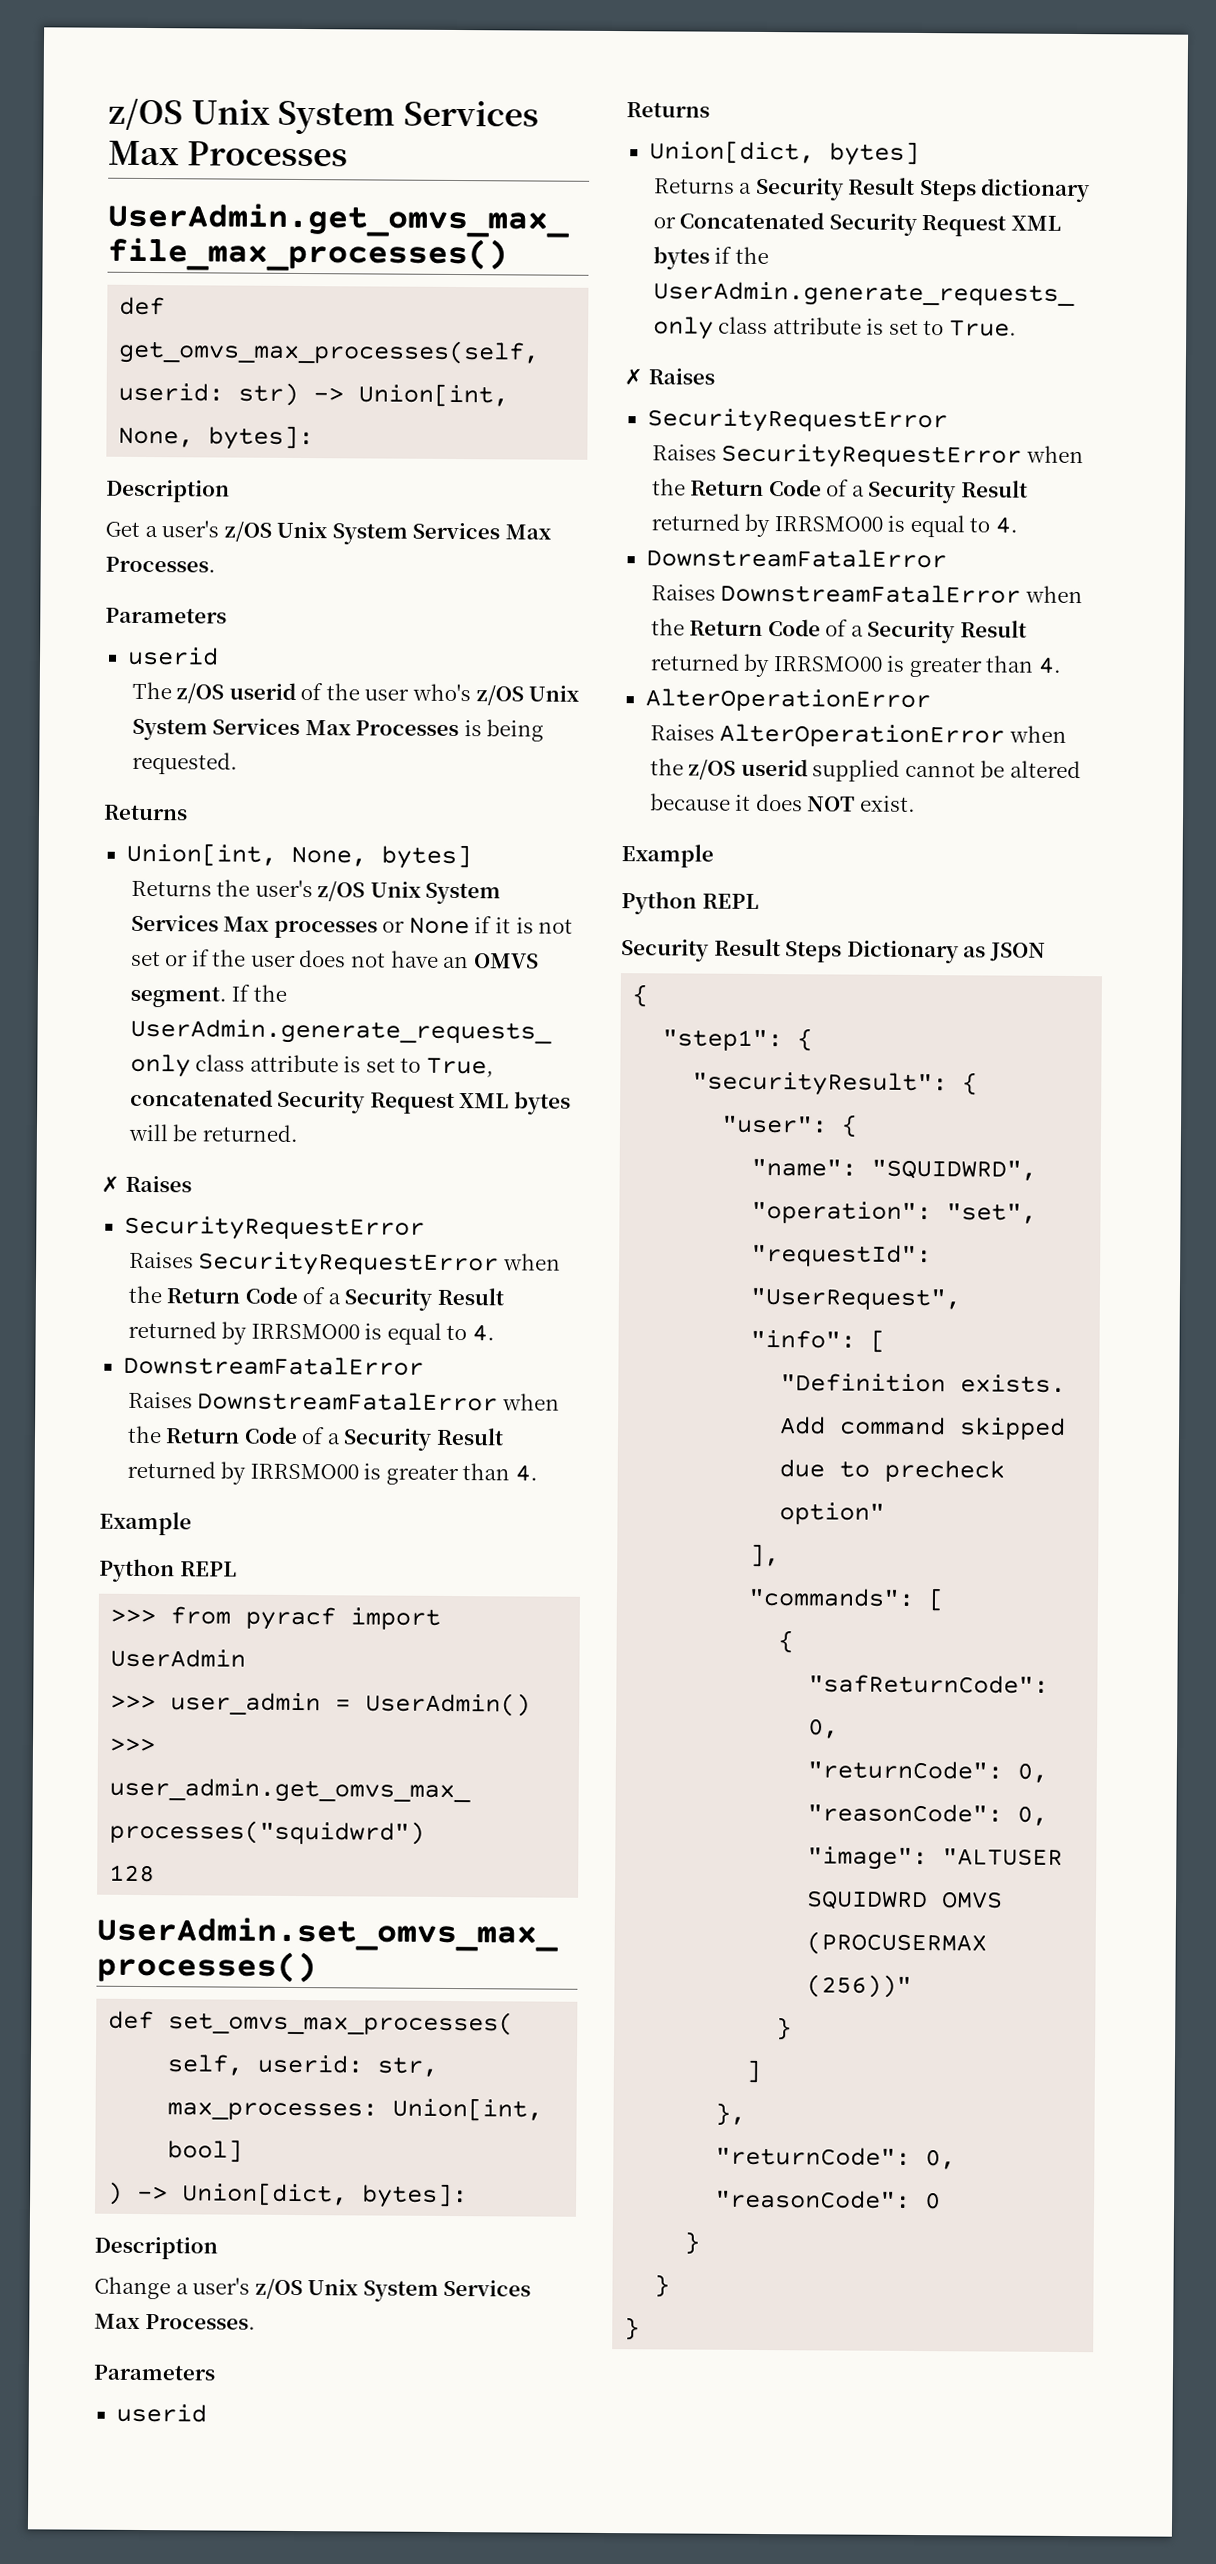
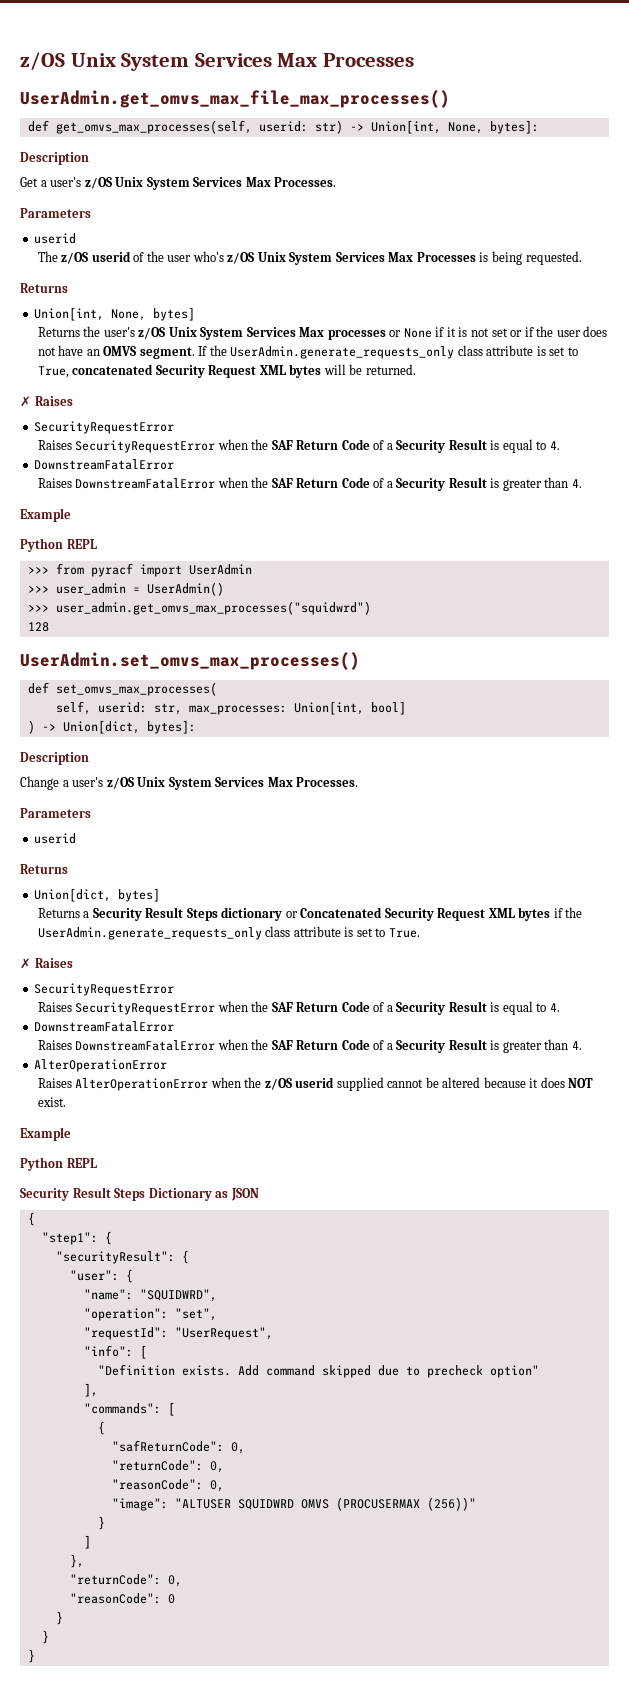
[166,1286,504,1311] [127,1320,495,1345] [122,1355,424,1376] [127,1391,560,1412] [126,1425,504,1451] [126,1460,359,1485] Return Code of a Security Result returned by IRRSMO00 is equal to 4. // DownstreamFatalError // Raises DownstreamFatalError when the Return Code of a Security Result returned by IRRSMO00 -> [271,439,560,453] [34,459,175,470] [37,477,487,491] SAF Return Code of a Security Result is equal to 4. // DownstreamFatalError // Raises DownstreamFatalError when the SAF Return Code of a Security Result
[690,479,1028,504] [650,513,1018,538] [645,548,947,569] [650,583,1083,604] [650,618,1027,644] [649,653,883,678] Return Code of a Security Result returned by IRRSMO00 is equal to 4. // DownstreamFatalError // Raises DownstreamFatalError when the Return Code of a Security Result returned by IRRSMO00 -> [271,1001,560,1015] [34,1021,175,1032] [37,1039,487,1053] SAF Return Code of a Security Result is equal to 4. // DownstreamFatalError // Raises DownstreamFatalError when the SAF Return Code of a Security Result

